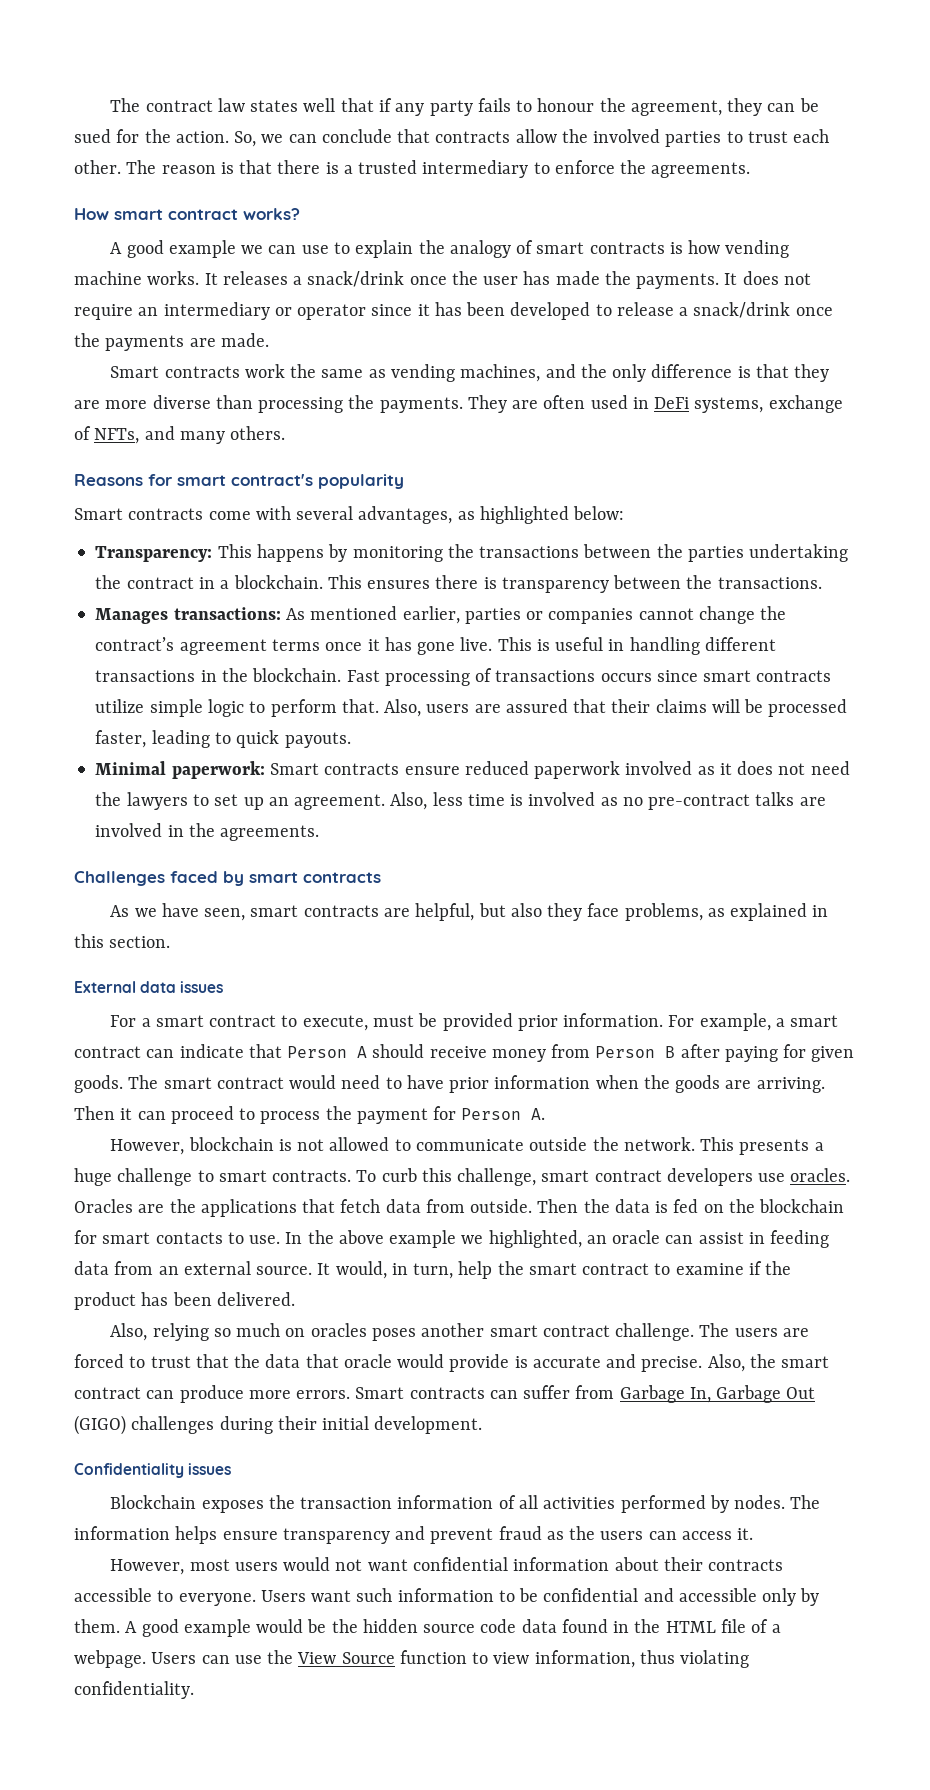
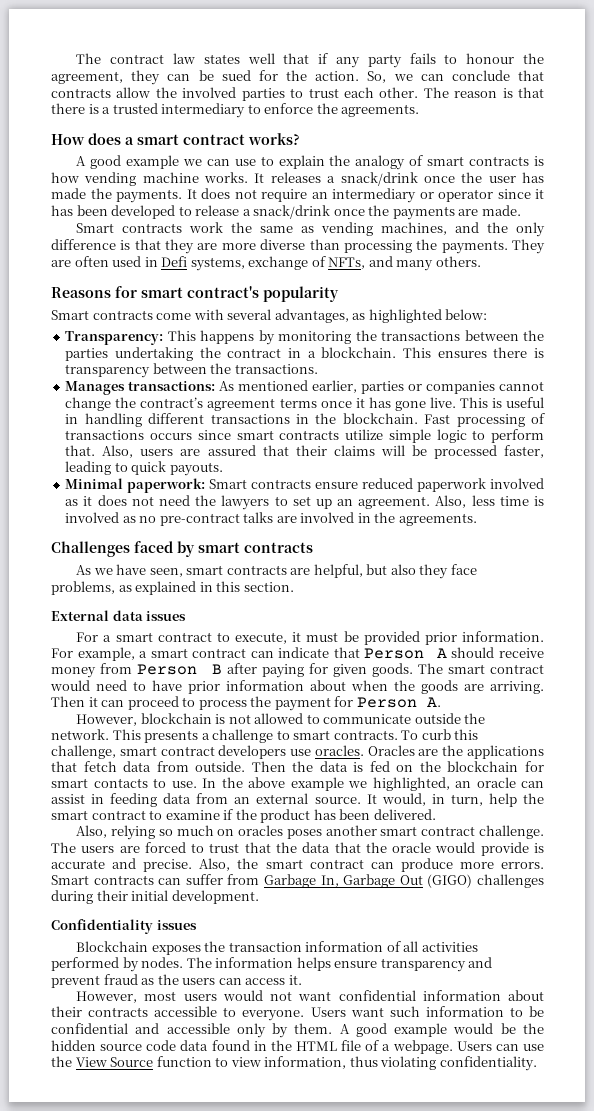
(109, 214) none -> [88,133,134,145] does a
[654,397,690,409] DeFi -> [161,256,188,267] Defi
(368, 1023) none -> [292,632,302,642] it
(591, 1082) none -> [310,680,346,691] about
[74,1168,112,1186] huge -> (210, 736) none
(339, 1361) none -> [365,842,387,853] the

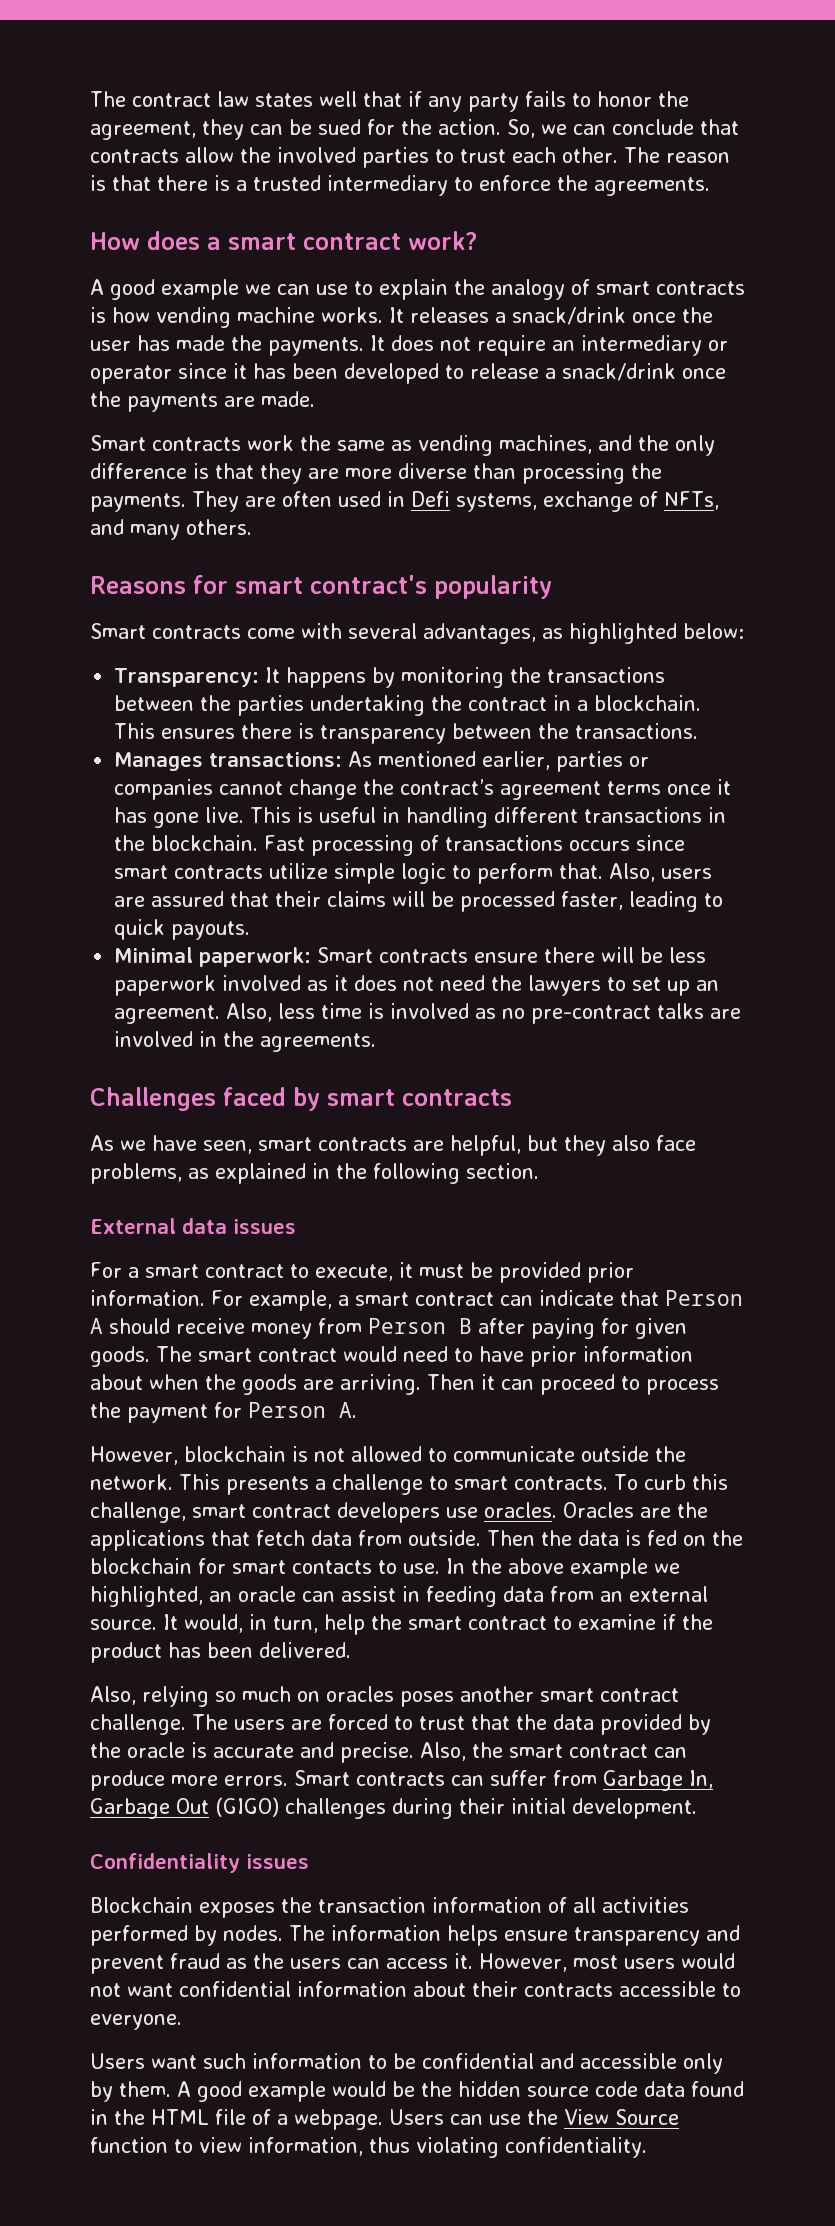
[466,53,515,64] honour -> [597,91,652,107] honor
[248,133,300,145] works? -> [408,231,478,250] work?
[167,330,196,341] This -> [265,667,281,683] It
[362,478,414,489] reduced -> [544,947,707,963] there will be less
[390,564,449,579] also they -> [564,1135,650,1156] they also
[216,581,241,592] this -> [336,1163,460,1184] the following
[334,842,529,856] that the oracle would provide -> [600,1714,711,1735] [90,1742,185,1758] provided by the oracle
(302, 980) // -> (473, 1961) none
(305, 1015) none -> (182, 2022) //

